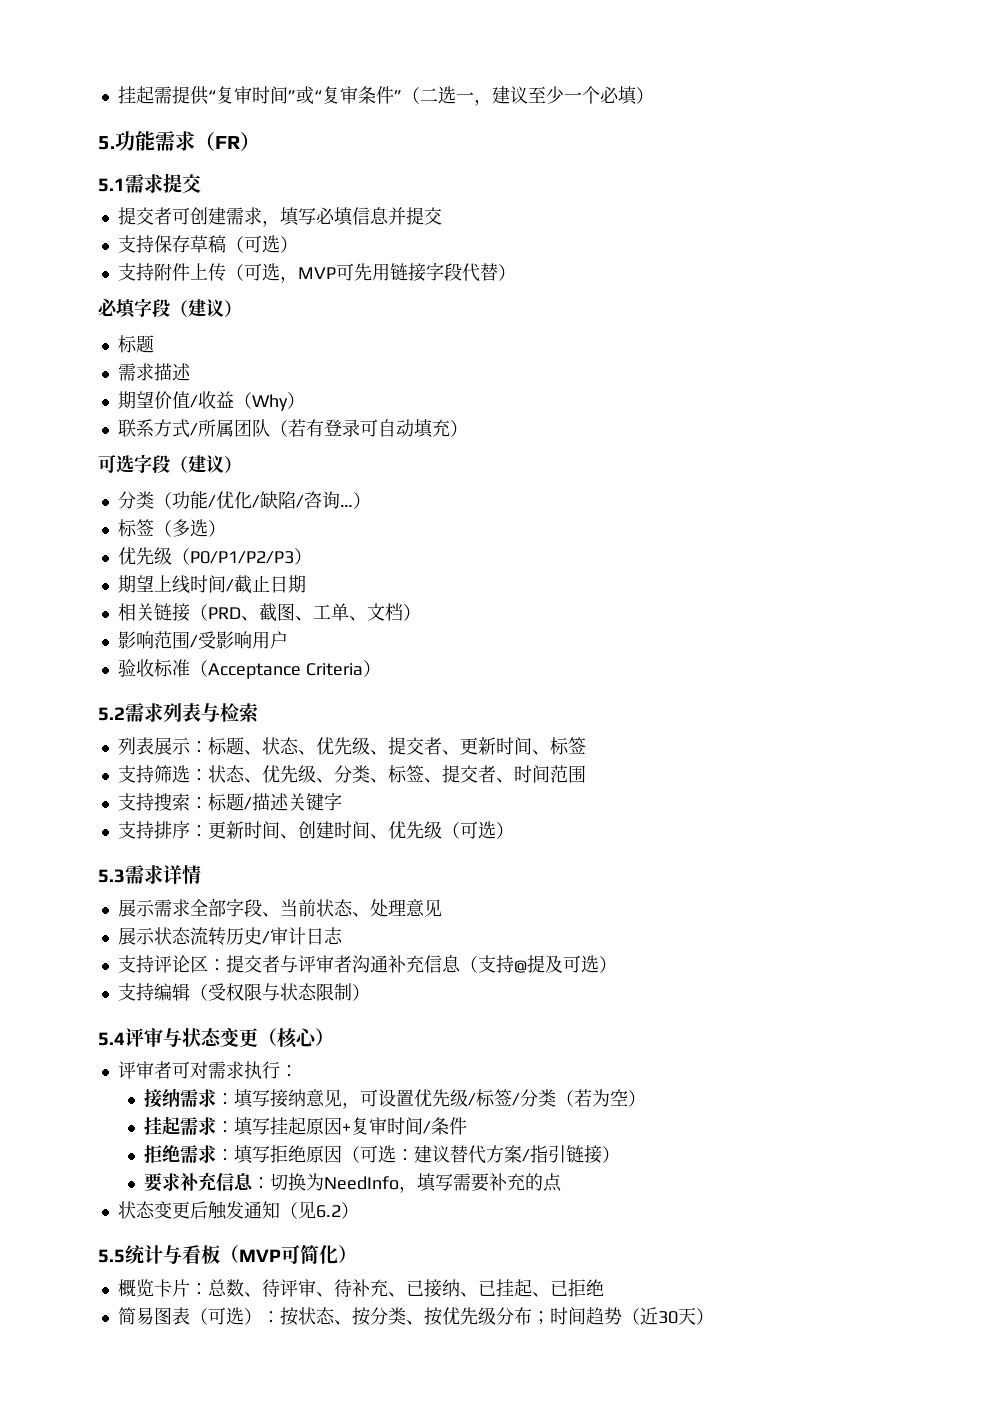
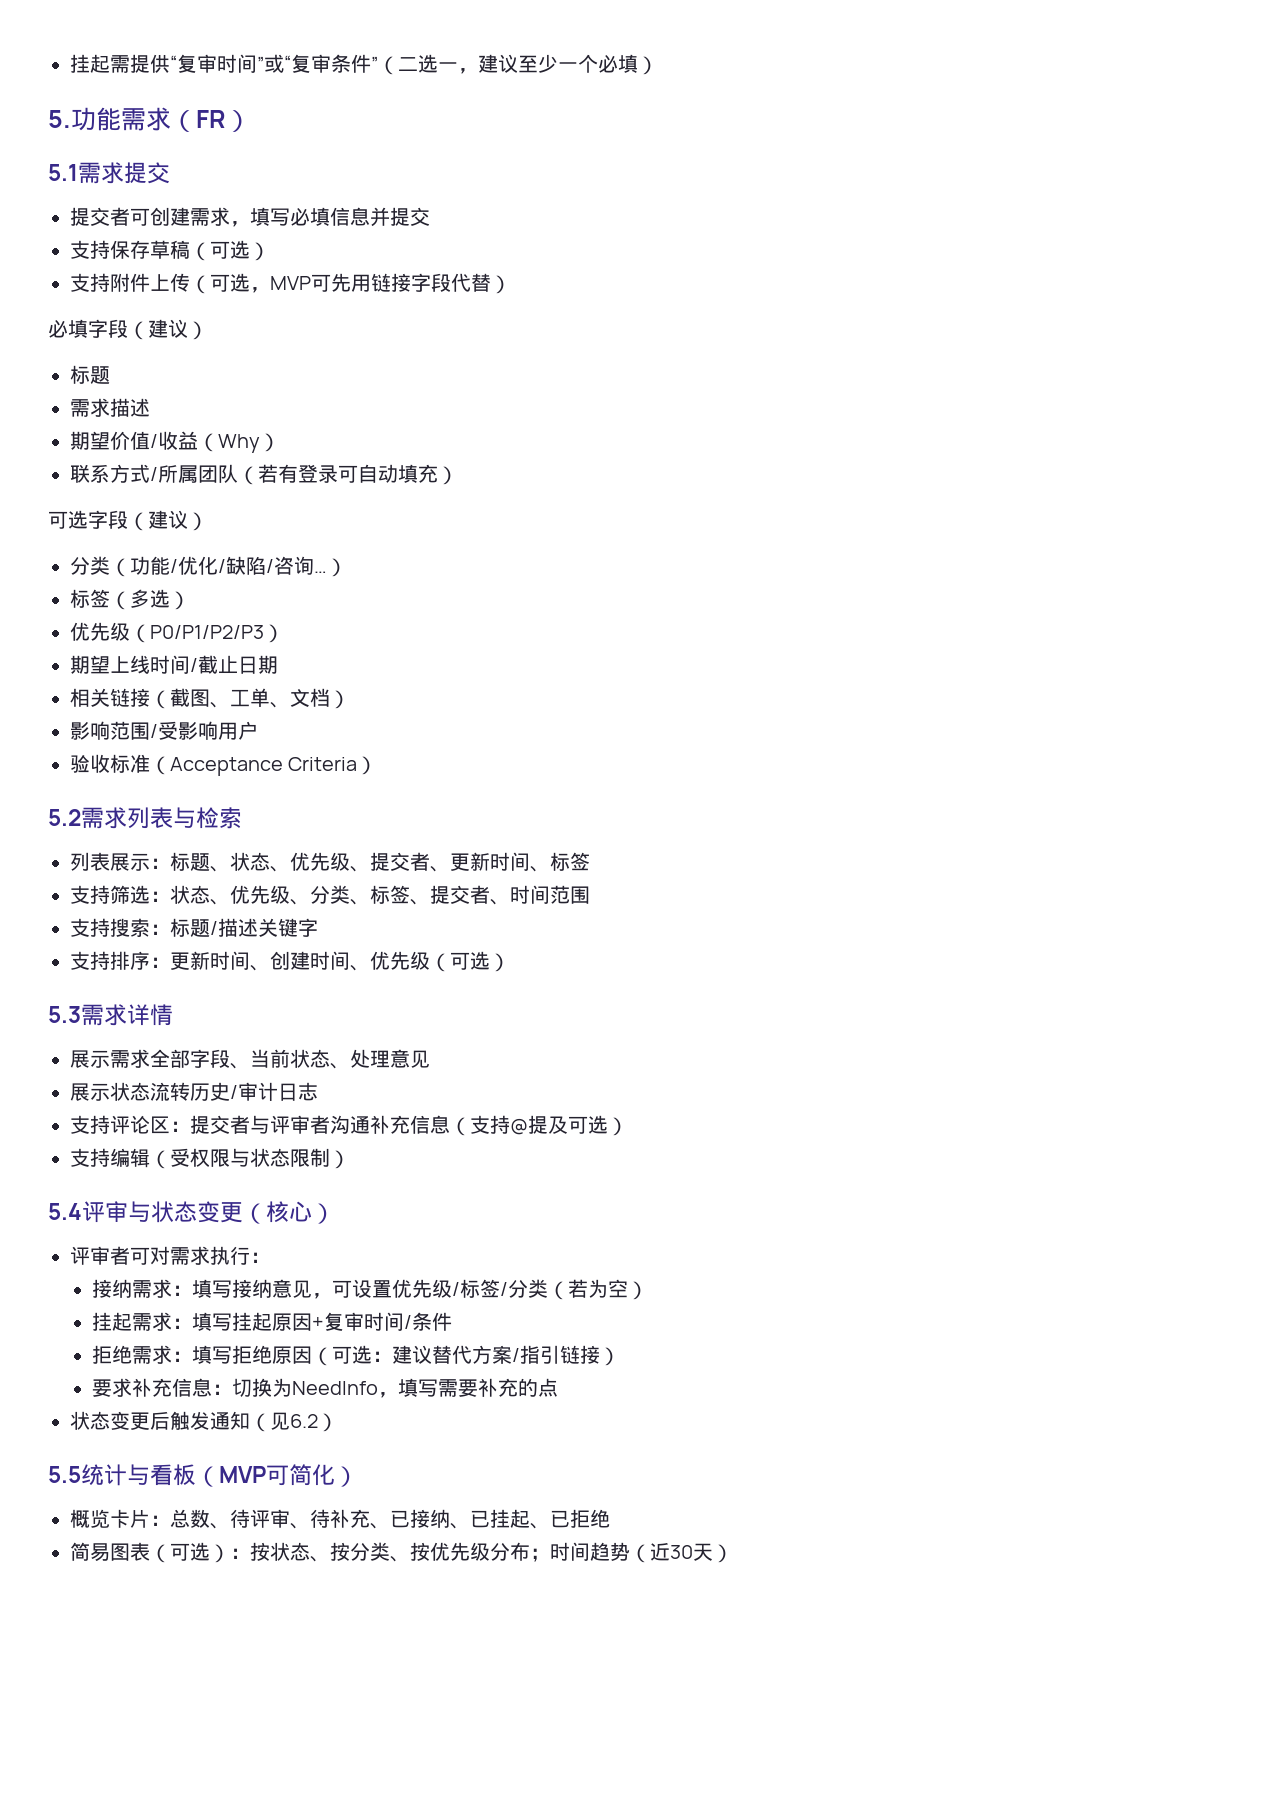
[207,607,259,621] PRD、 -> (170, 699) none

